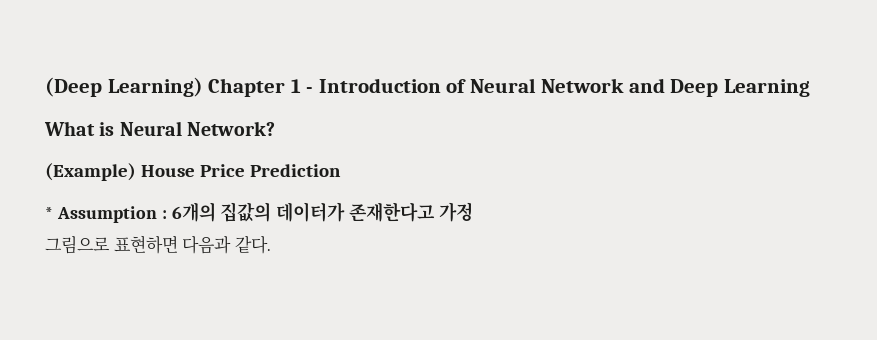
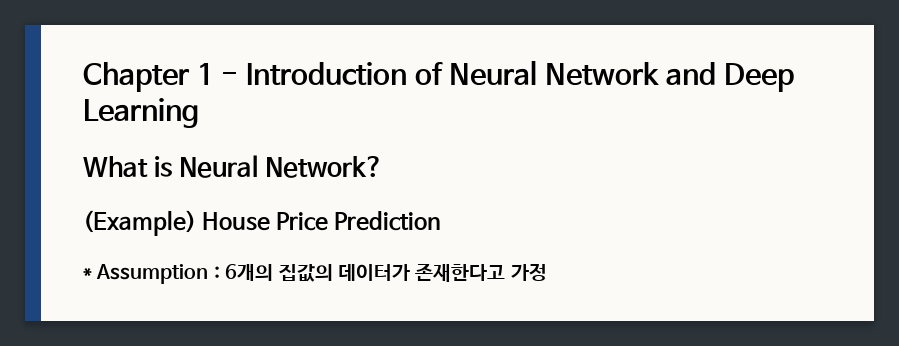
[45,77,203,97] (Deep Learning) -> (83, 77) none
[45,235,271,254] // 그림으로 표현하면 다음과 같다. -> (547, 272) none

